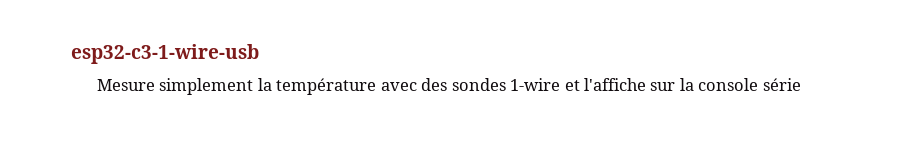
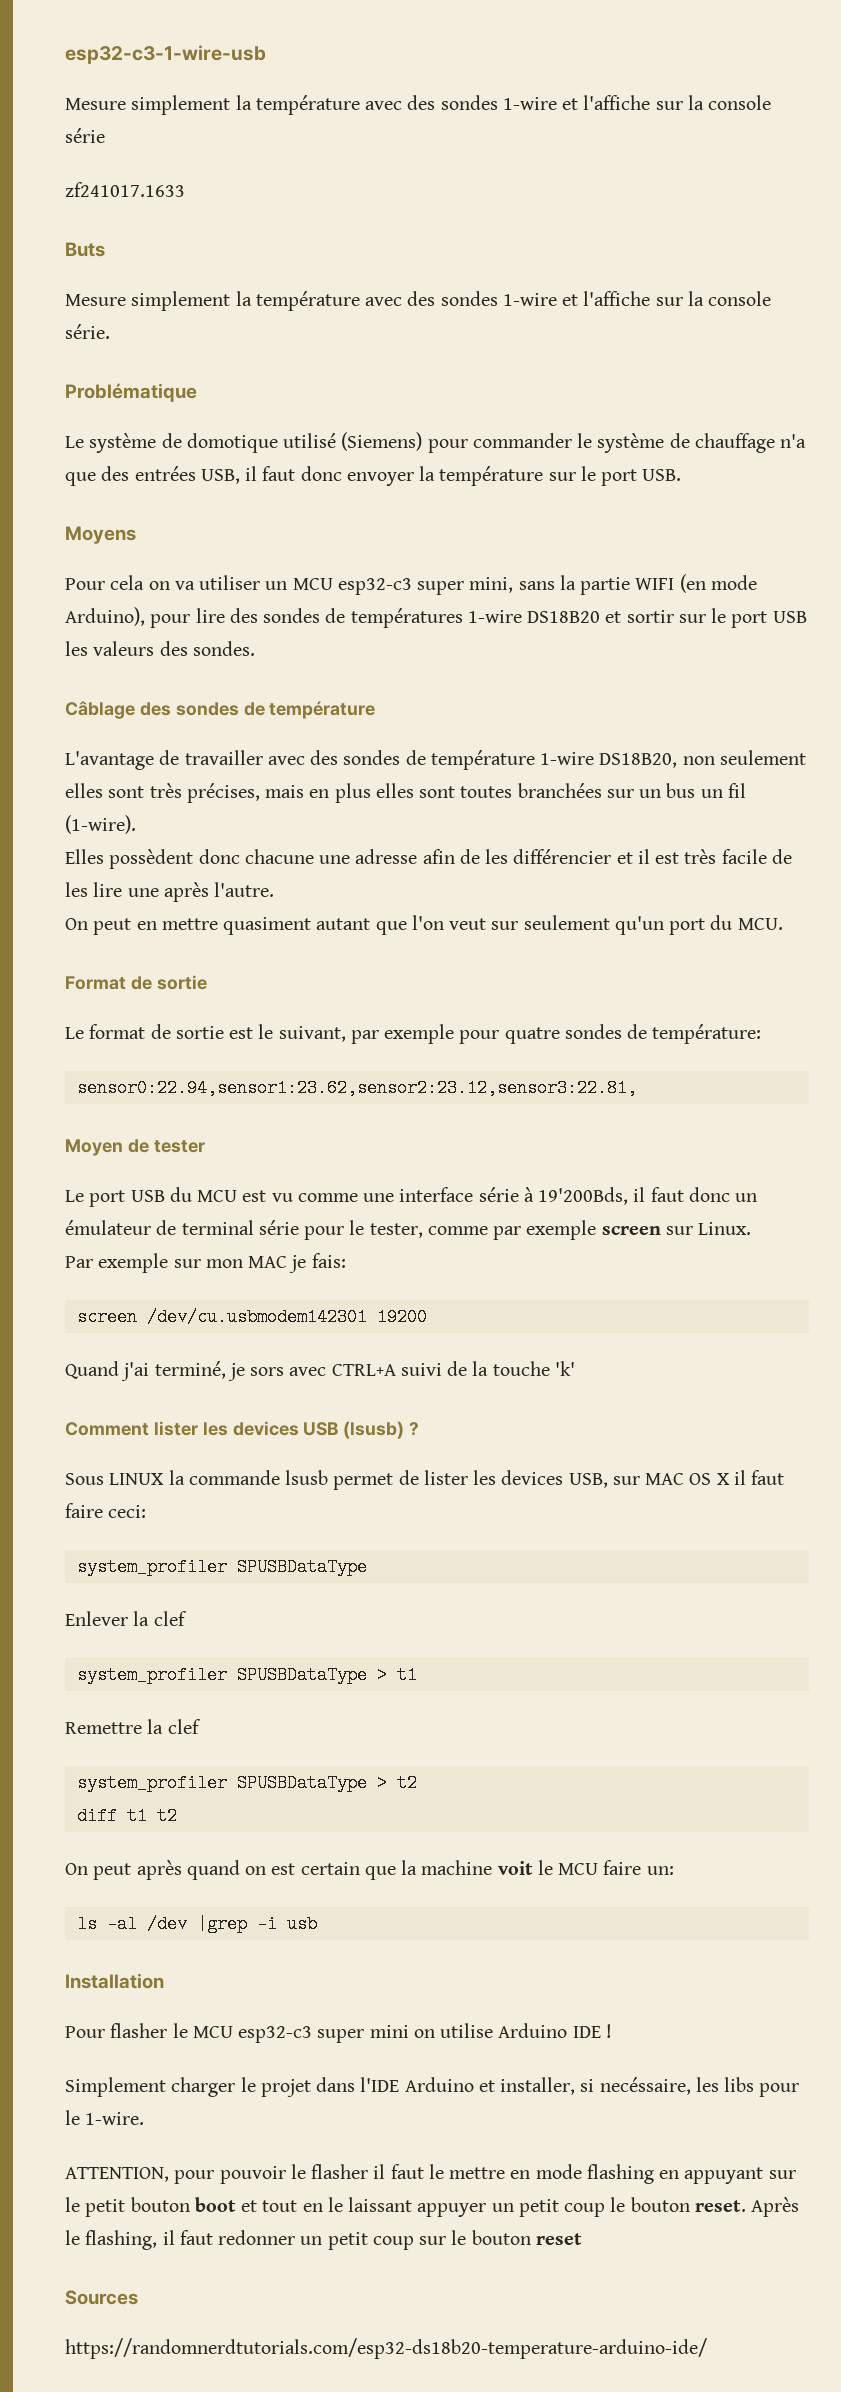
(801, 84) none -> [65,182,185,197] [65,242,105,257] [65,291,772,311] [65,324,110,339] [65,383,197,402] [65,432,807,453] [65,466,682,486] [65,526,136,544] [65,574,757,595] [65,607,807,628] [65,641,255,656] [65,701,376,719] [65,750,806,770] [65,783,746,803] [65,815,136,834] [65,849,792,869] [65,882,275,902] [65,915,783,935] [65,975,207,990] [65,1024,762,1044] [76,1079,637,1097] [65,1139,205,1156] [65,1187,758,1207] [65,1220,752,1240] [65,1253,346,1273] [76,1308,427,1326] [65,1361,575,1381] [65,1421,420,1439] [65,1470,785,1490] [65,1503,147,1518] [76,1558,367,1576] [65,1611,187,1626] [76,1666,417,1684] [65,1719,201,1734] [76,1774,417,1792] [76,1807,177,1825] [65,1860,674,1880] [76,1915,317,1933] [65,1973,164,1989] [65,2023,612,2043] [65,2077,800,2097] [65,2110,145,2125] [65,2164,796,2184] [65,2197,800,2217] [65,2230,582,2250] [65,2290,138,2305] [65,2338,707,2359] // zf241017.1633 // Buts // Mesure simplement la température avec des sondes 1-wire et l'affiche sur la console série. // Problématique // Le système de domotique utilisé (Siemens) pour commander le système de chauffage n'a que des entrées USB, il faut donc envoyer la température sur le port USB. // Moyens // Pour cela on va utiliser un MCU esp32-c3 super mini, sans la partie WIFI (en mode Arduino), pour lire des sondes de températures 1-wire DS18B20 et sortir sur le port USB les valeurs des sondes. // Câblage des sondes de température // L'avantage de travailler avec des sondes de température 1-wire DS18B20, non seulement elles sont très précises, mais en plus elles sont toutes branchées sur un bus un fil (1-wire). // Elles possèdent donc chacune une adresse afin de les différencier et il est très facile de les lire une après l'autre. // On peut en mettre quasiment autant que l'on veut sur seulement qu'un port du MCU. // Format de sortie // Le format de sortie est le suivant, par exemple pour quatre sondes de température: // sensor0:22.94,sensor1:23.62,sensor2:23.12,sensor3:22.81, // Moyen de tester // Le port USB du MCU est vu comme une interface série à 19'200Bds, il faut donc un émulateur de terminal série pour le tester, comme par exemple screen sur Linux. // Par exemple sur mon MAC je fais: // screen /dev/cu.usbmodem142301 19200 // Quand j'ai terminé, je sors avec CTRL+A suivi de la touche 'k' // Comment lister les devices USB (lsusb) ? // Sous LINUX la commande lsusb permet de lister les devices USB, sur MAC OS X il faut faire ceci: // system_profiler SPUSBDataType // Enlever la clef // system_profiler SPUSBDataType > t1 // Remettre la clef // system_profiler SPUSBDataType > t2 // diff t1 t2 // On peut après quand on est certain que la machine voit le MCU faire un: // ls -al /dev |grep -i usb // Installation // Pour flasher le MCU esp32-c3 super mini on utilise Arduino IDE ! // Simplement charger le projet dans l'IDE Arduino et installer, si necéssaire, les libs pour le 1-wire. // ATTENTION, pour pouvoir le flasher il faut le mettre en mode flashing en appuyant sur le petit bouton boot et tout en le laissant appuyer un petit coup le bouton reset. Après le flashing, il faut redonner un petit coup sur le bouton reset // Sources // https://randomnerdtutorials.com/esp32-ds18b20-temperature-arduino-ide/

